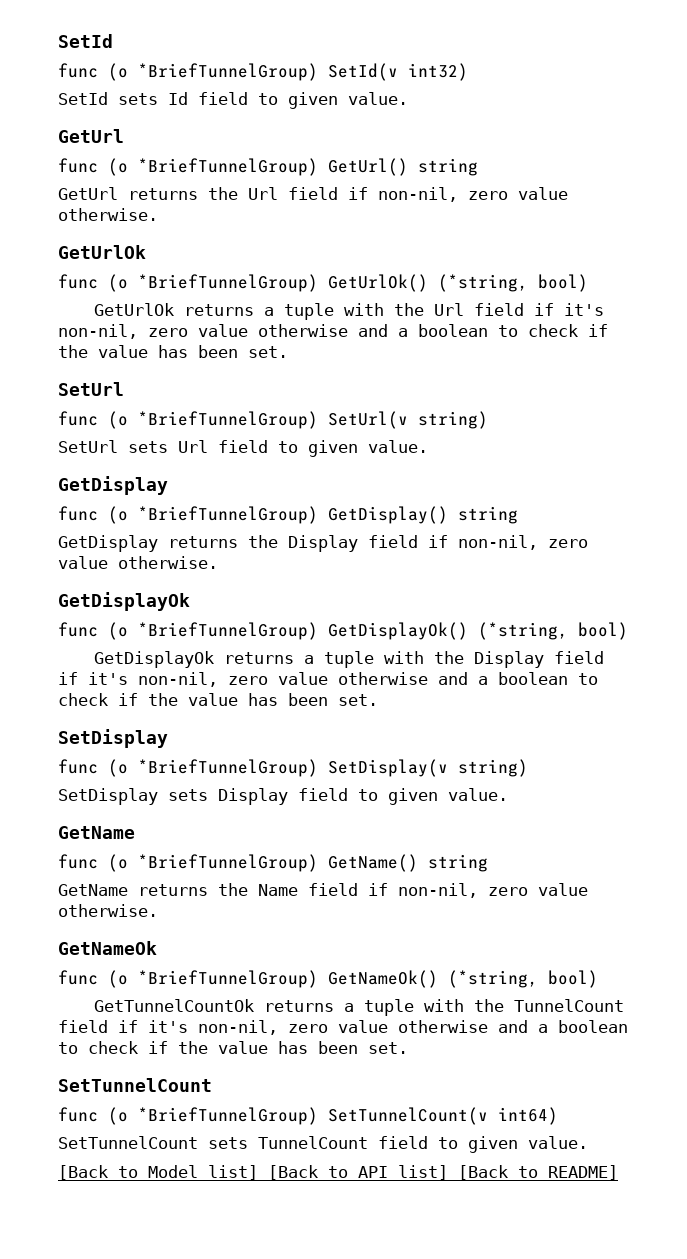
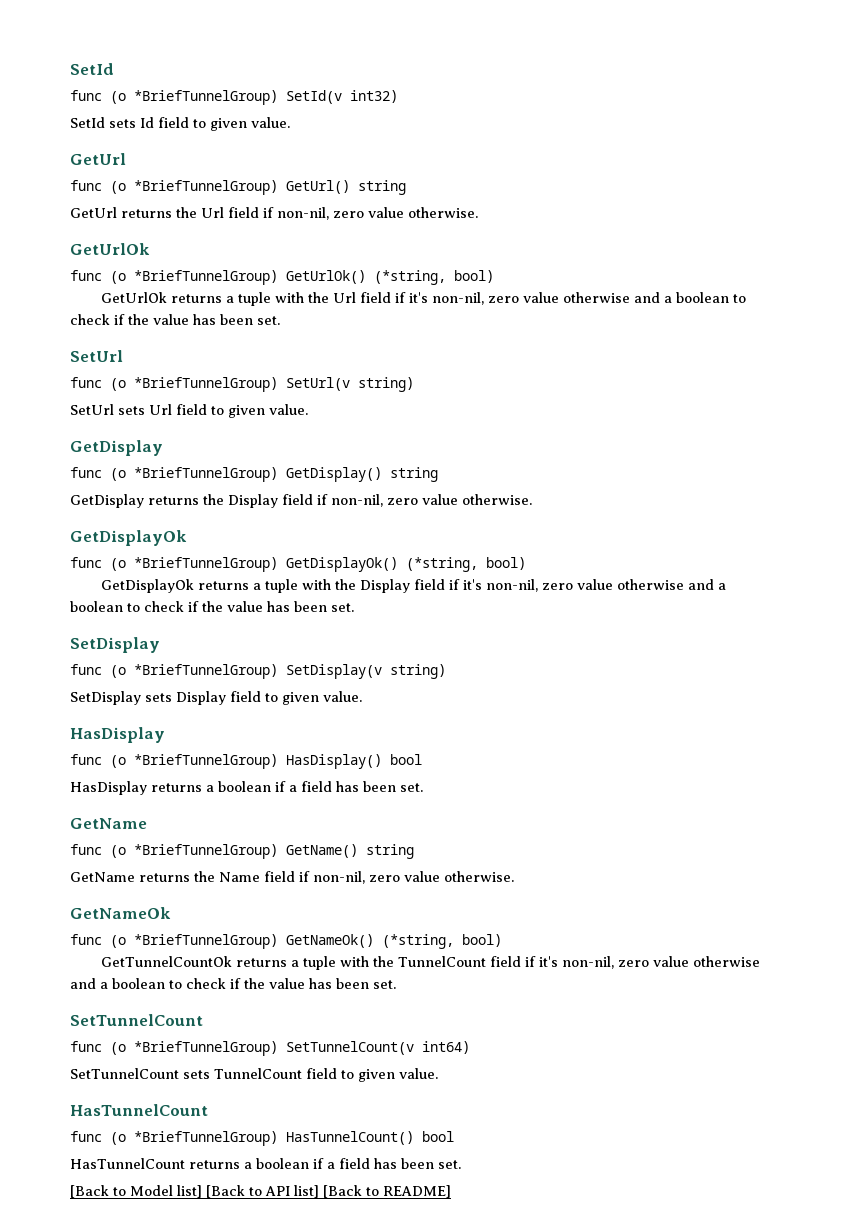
(508, 794) none -> [70,727,165,743] [70,754,422,769] [70,781,423,795] // HasDisplay // func (o *BriefTunnelGroup) HasDisplay() bool // HasDisplay returns a boolean if a field has been set.
(588, 1142) none -> [70,1104,208,1116] [70,1131,454,1146] [70,1158,461,1169] // HasTunnelCount // func (o *BriefTunnelGroup) HasTunnelCount() bool // HasTunnelCount returns a boolean if a field has been set.

